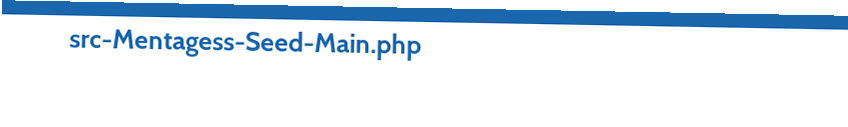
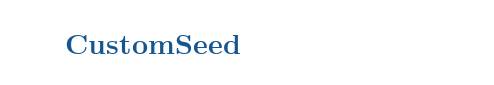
[69,27,422,61] src-Mentagess-Seed-Main.php -> [65,35,241,54] CustomSeed

